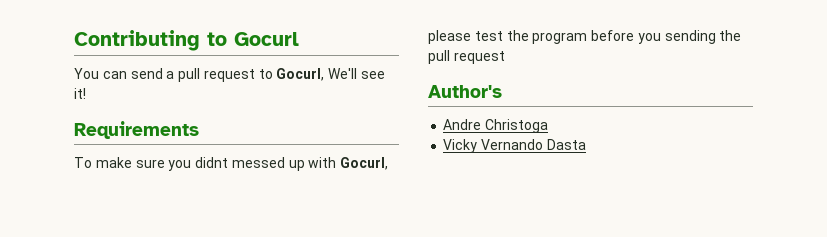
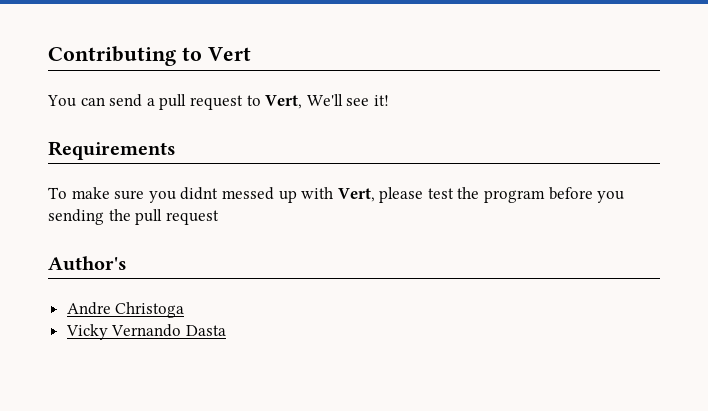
[234,32,299,46] Gocurl -> [207,47,251,61] Vert
[276,68,325,81] Gocurl, -> [265,95,303,109] Vert,
[340,157,389,170] Gocurl, -> [337,188,375,202] Vert,

